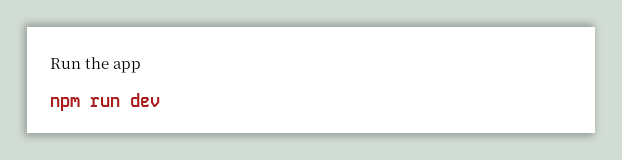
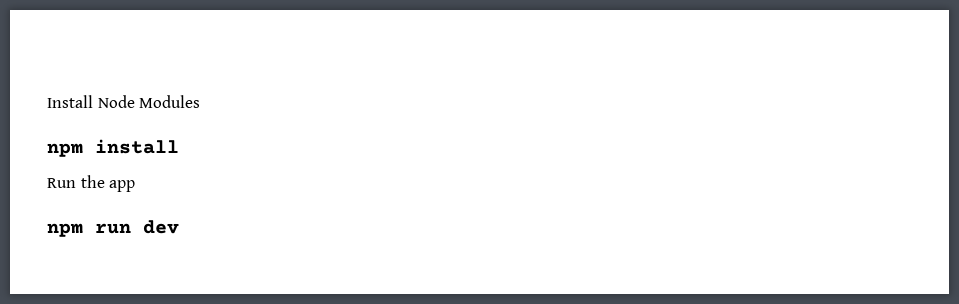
(50, 63) none -> [47,95,201,108] [47,139,179,157] Install Node Modules // npm install //

